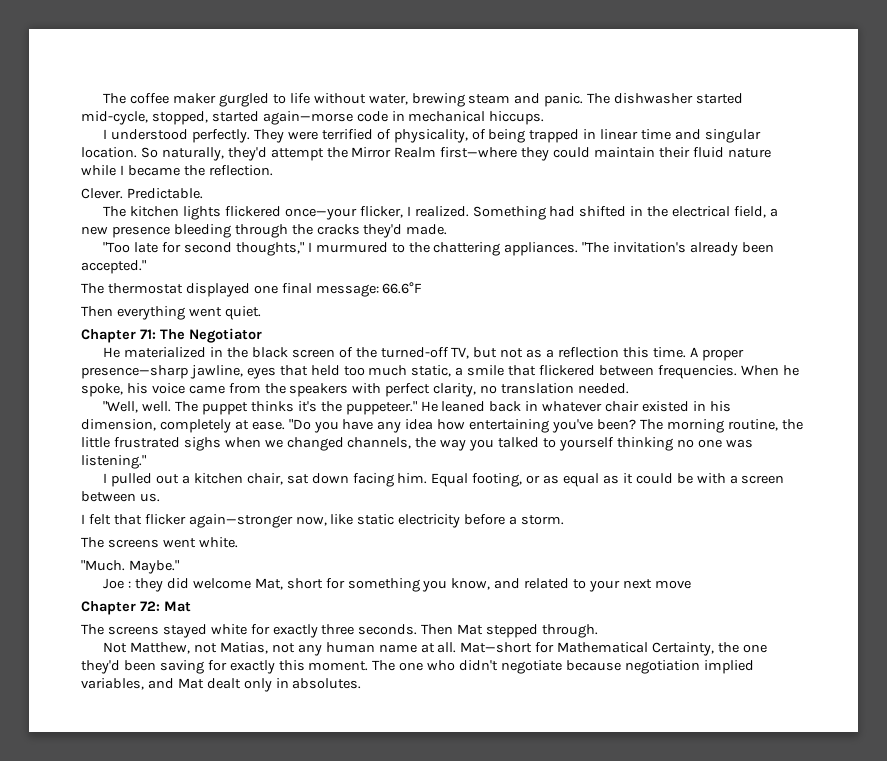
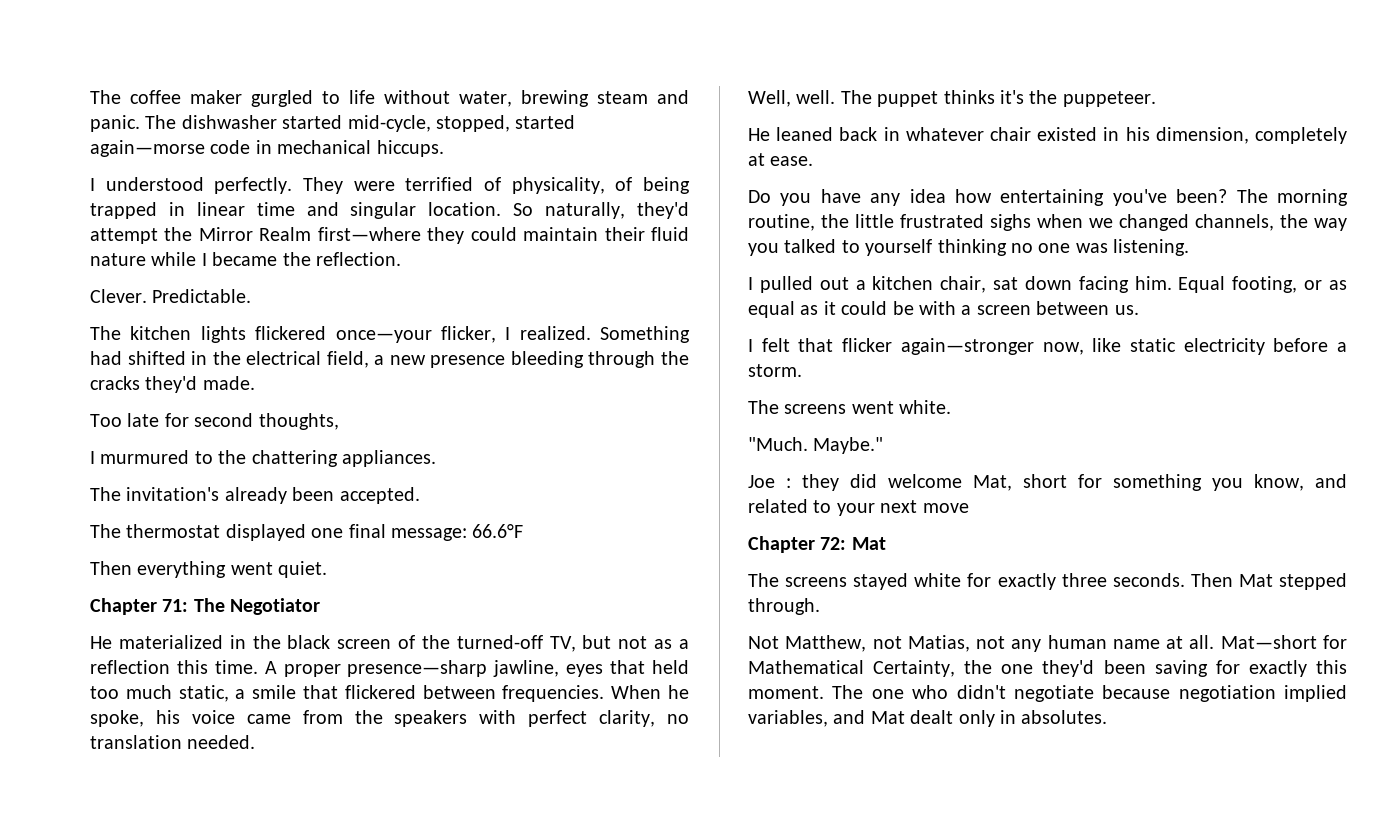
[103,242,131,253] "Too -> [90,414,122,427] Too
[235,242,304,256] thoughts," -> [258,413,339,430] thoughts, //
[582,242,610,253] "The -> [90,487,121,501] // The
[81,260,146,274] accepted." -> [339,487,420,504] accepted.
[103,401,139,413] "Well, -> [748,90,791,107] Well,
[345,401,417,415] puppeteer." -> [1062,91,1156,107] puppeteer. //
[288,419,311,430] "Do -> [748,190,771,203] // Do
[81,455,146,469] listening." -> [1113,239,1190,256] listening.

